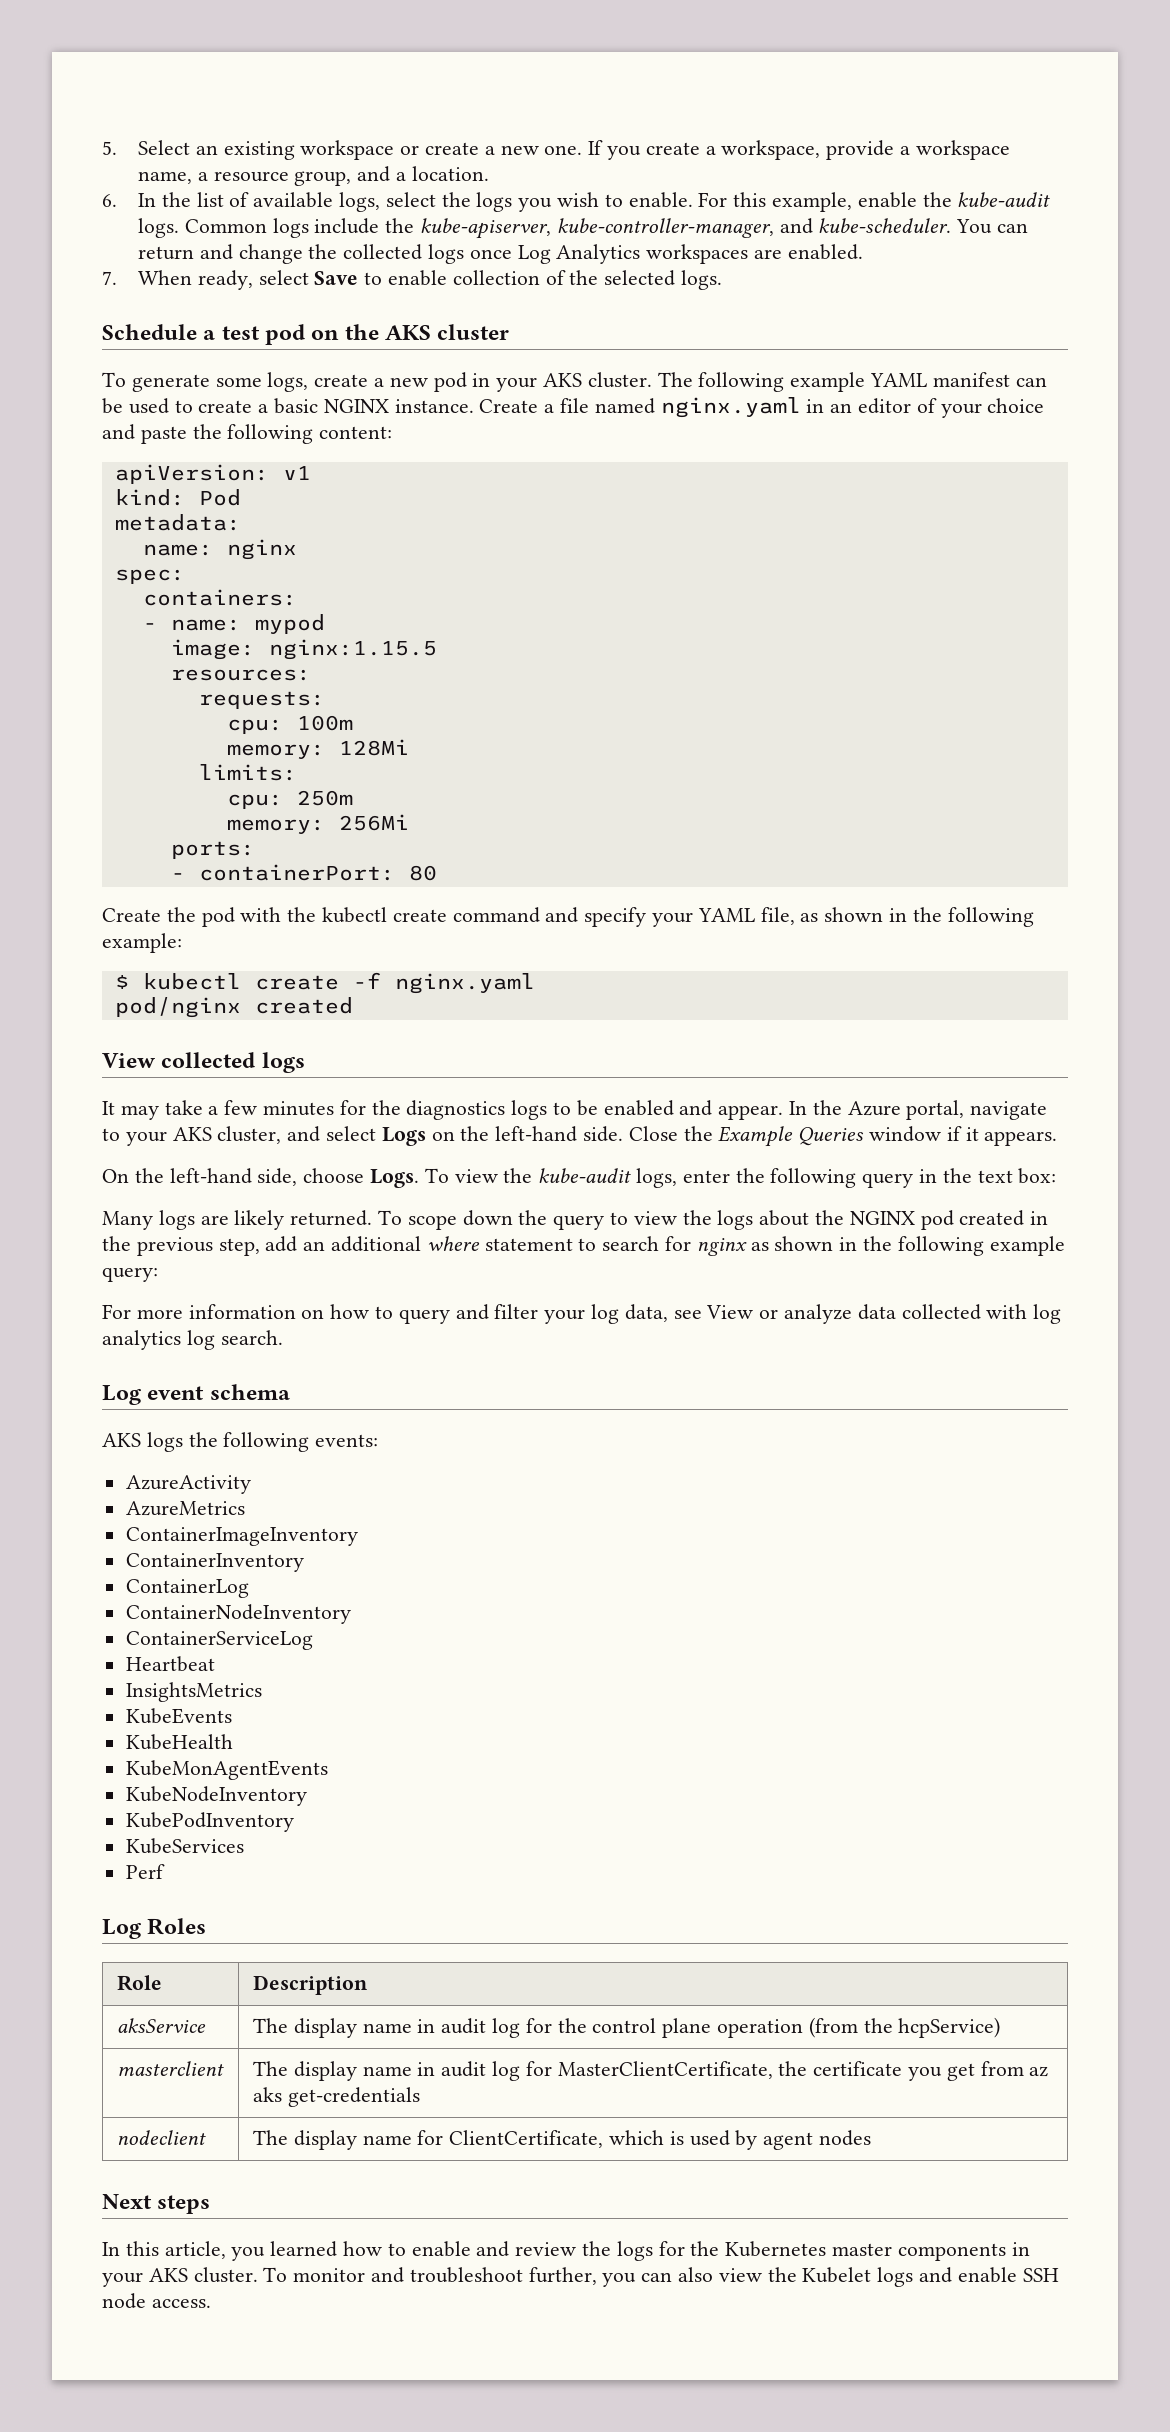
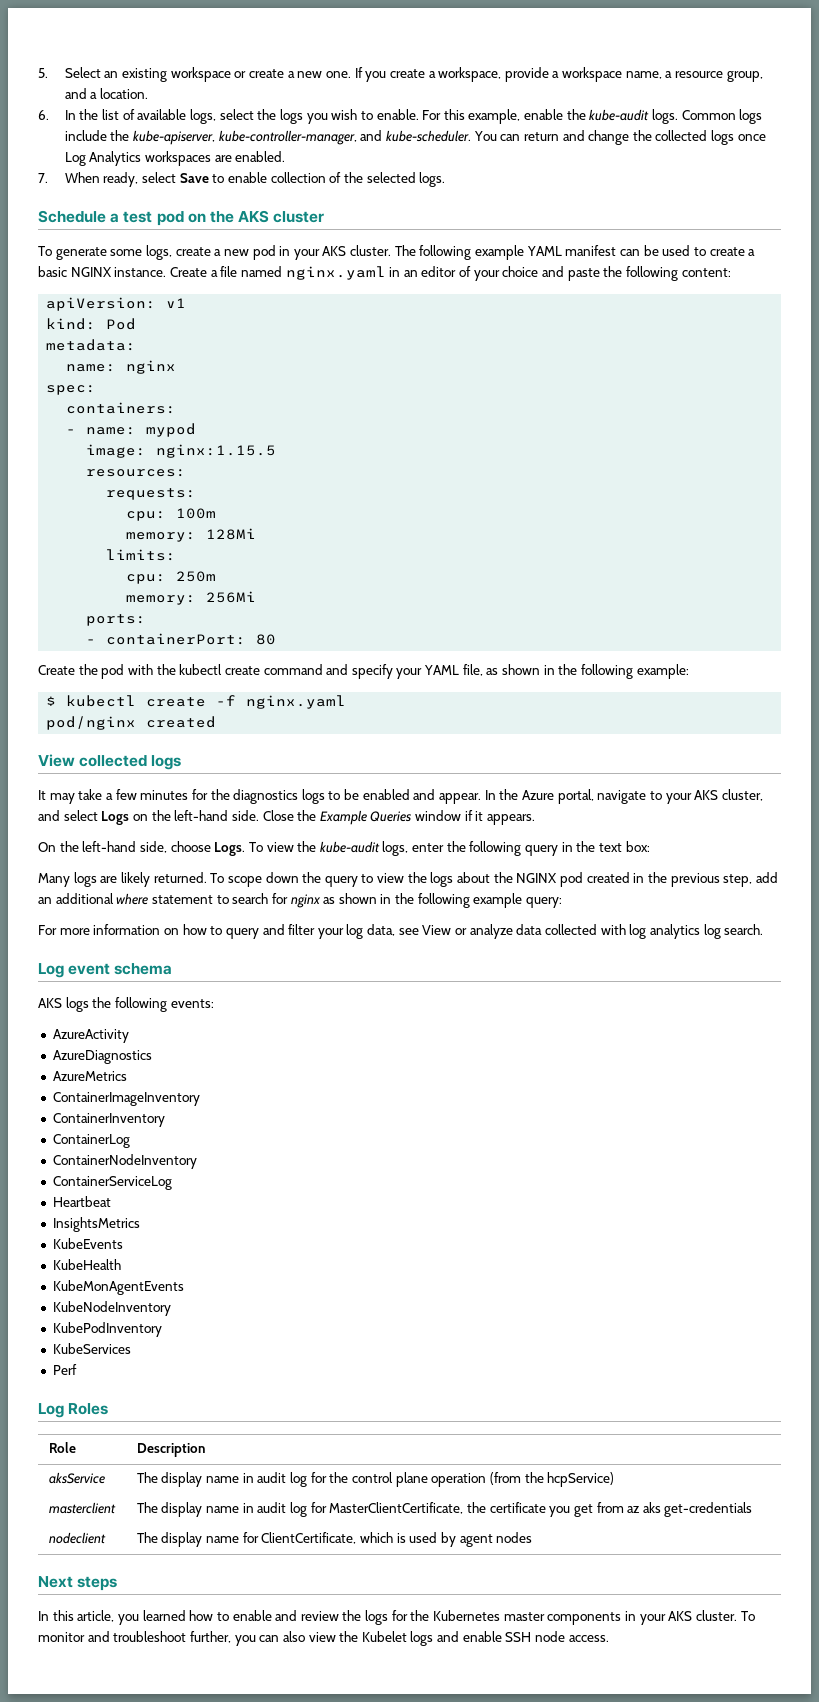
(251, 1484) none -> [52,1050,152,1064] // AzureDiagnostics

